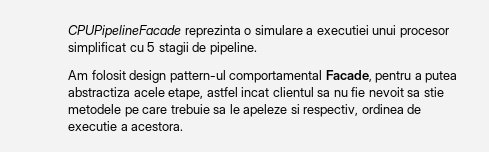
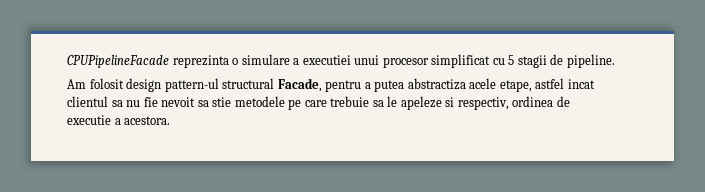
[229,70,323,83] comportamental -> [222,78,275,89] structural

